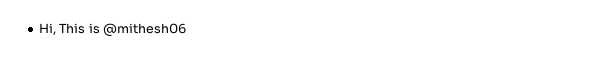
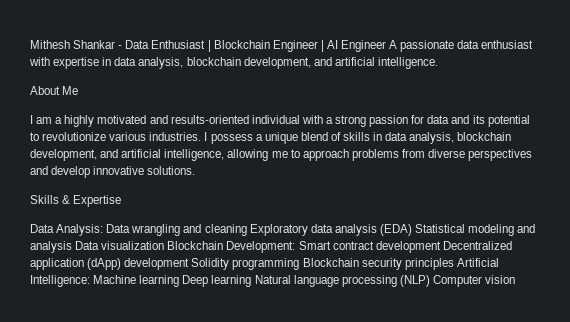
[38,23,186,37] Hi, This is @mithesh06 -> [30,40,534,52] [29,57,438,69] [30,86,79,95] [30,115,530,127] [30,132,512,144] [30,149,533,161] [30,166,196,178] [30,195,122,207] [30,224,536,236] [30,241,512,253] [30,258,499,270] [30,275,516,287] Mithesh Shankar - Data Enthusiast | Blockchain Engineer | AI Engineer A passionate data enthusiast with expertise in data analysis, blockchain development, and artificial intelligence. // About Me // I am a highly motivated and results-oriented individual with a strong passion for data and its potential to revolutionize various industries. I possess a unique blend of skills in data analysis, blockchain development, and artificial intelligence, allowing me to approach problems from diverse perspectives and develop innovative solutions. // Skills & Expertise // Data Analysis: Data wrangling and cleaning Exploratory data analysis (EDA) Statistical modeling and analysis Data visualization Blockchain Development: Smart contract development Decentralized application (dApp) development Solidity programming Blockchain security principles Artificial Intelligence: Machine learning Deep learning Natural language processing (NLP) Computer vision

